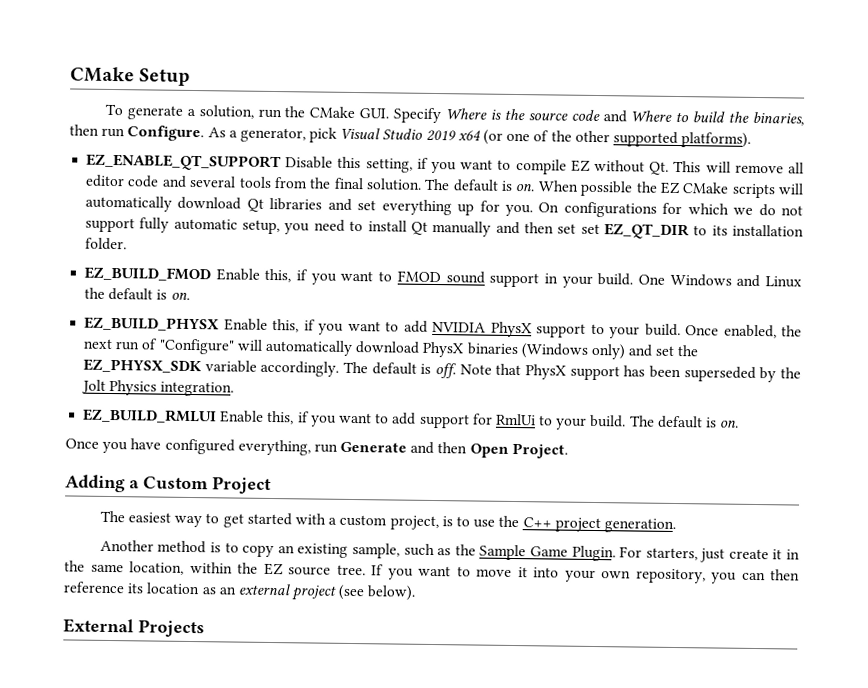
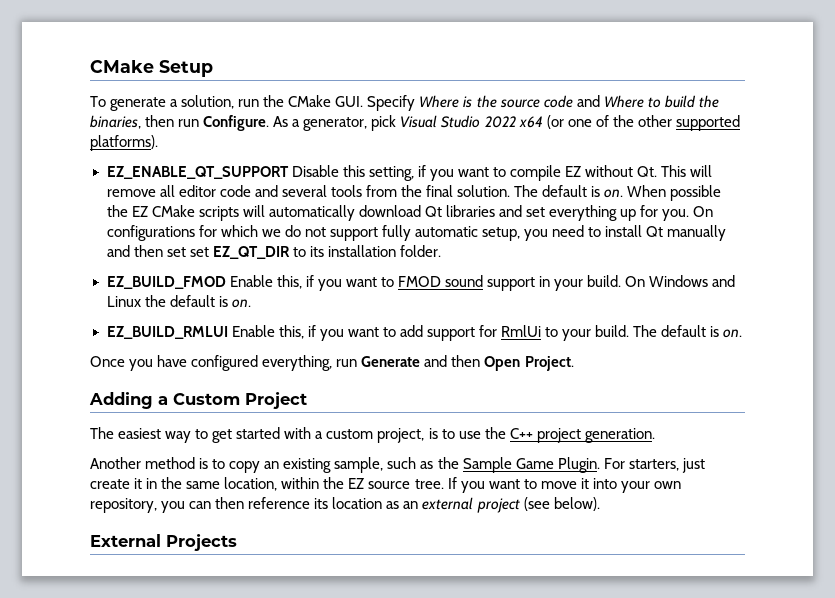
[425,129,457,142] 2019 -> [484,116,516,128] 2022
[637,274,665,285] One -> [625,276,646,287] On
[84,316,803,339] [83,338,700,360] [83,358,801,383] [81,379,235,397] // EZ_BUILD_PHYSX Enable this, if you want to add NVIDIA PhysX support to your build. Once enabled, the next run of "Configure" will automatically download PhysX binaries (Windows only) and set the EZ_PHYSX_SDK variable accordingly. The default is off. Note that PhysX support has been superseded by the Jolt Physics integration. -> (251, 303) none

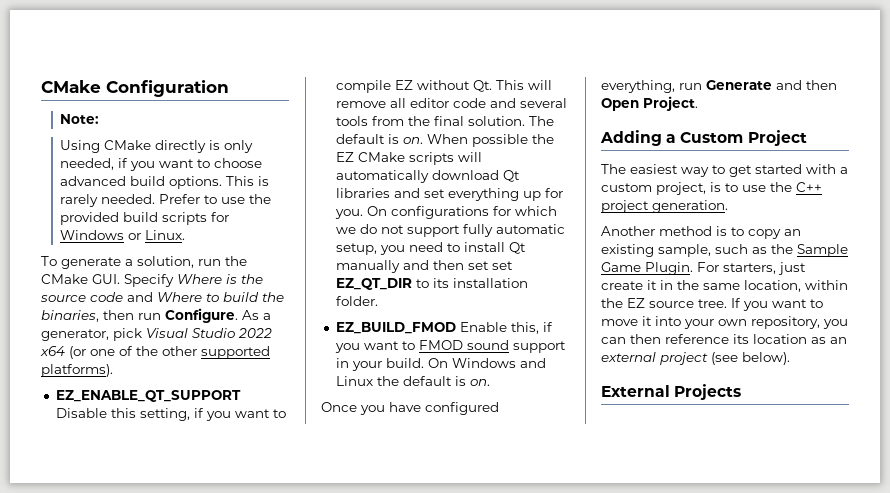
[90,60,213,77] CMake Setup -> [41,80,229,97] [60,114,100,124] [60,140,254,153] [60,158,263,171] [60,176,270,189] [60,194,272,207] [60,212,230,225] [60,230,186,240] CMake Configuration // Note: // Using CMake directly is only needed, if you want to choose advanced build options. This is rarely needed. Prefer to use the provided build scripts for Windows or Linux.
[106,325,743,341] // EZ_BUILD_RMLUI Enable this, if you want to add support for RmlUi to your build. The default is on. -> (490, 382) none

